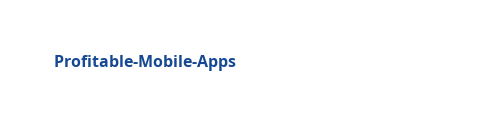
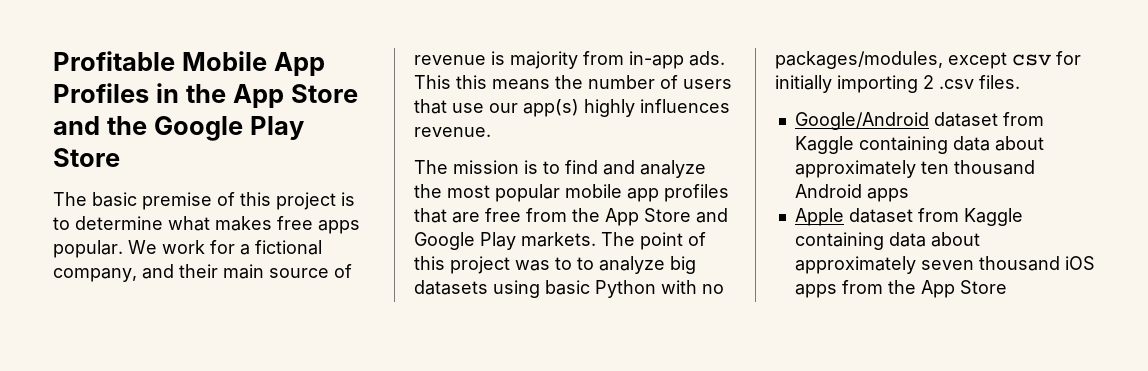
[54,55,236,71] Profitable-Mobile-Apps -> [53,51,325,76] [53,83,358,108] [53,116,304,141] [53,148,120,167] [53,192,355,210] [53,216,360,234] [53,240,322,258] [53,264,352,282] [414,51,725,69] [414,75,732,90] [414,99,730,117] [414,127,491,137] [414,160,706,178] [414,184,729,202] [414,208,728,226] [414,232,706,250] [414,256,696,274] [414,280,724,298] [775,51,1081,69] [775,75,1020,93] [794,112,1044,130] [794,136,1044,154] [794,160,1035,178] [794,184,909,202] [794,208,1023,226] [794,232,980,250] [794,256,1095,274] [794,280,1007,298] Profitable Mobile App Profiles in the App Store and the Google Play Store // The basic premise of this project is to determine what makes free apps popular. We work for a fictional company, and their main source of revenue is majority from in-app ads. This this means the number of users that use our app(s) highly influences revenue. // The mission is to find and analyze the most popular mobile app profiles that are free from the App Store and Google Play markets. The point of this project was to to analyze big datasets using basic Python with no packages/modules, except csv for initially importing 2 .csv files. // Google/Android dataset from Kaggle containing data about approximately ten thousand Android apps // Apple dataset from Kaggle containing data about approximately seven thousand iOS apps from the App Store

